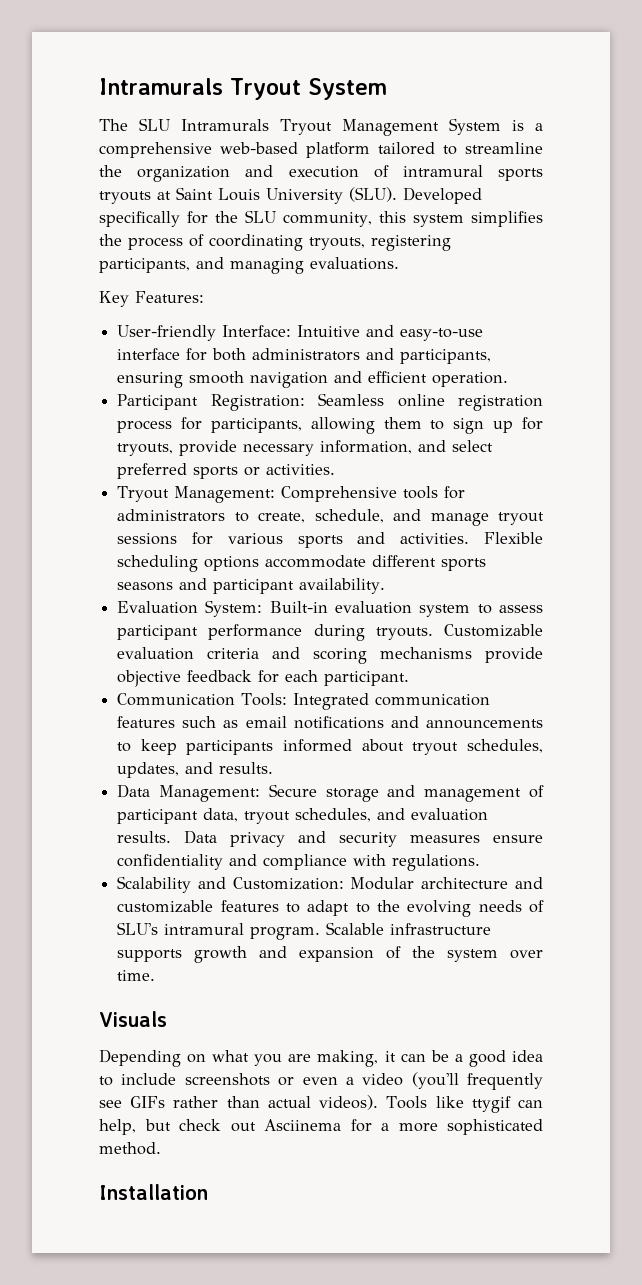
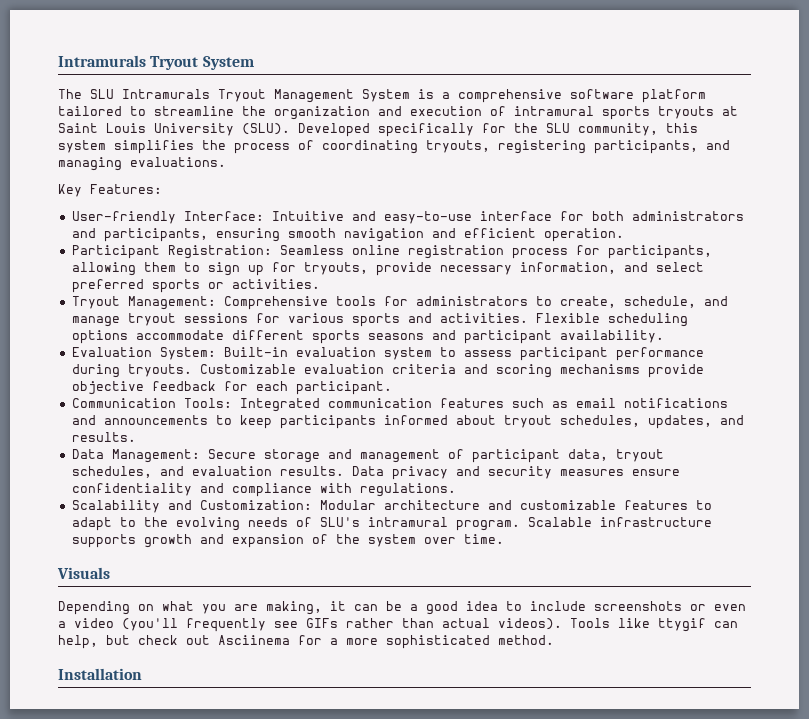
[220,142,298,154] web-based -> [570,89,634,99] software

